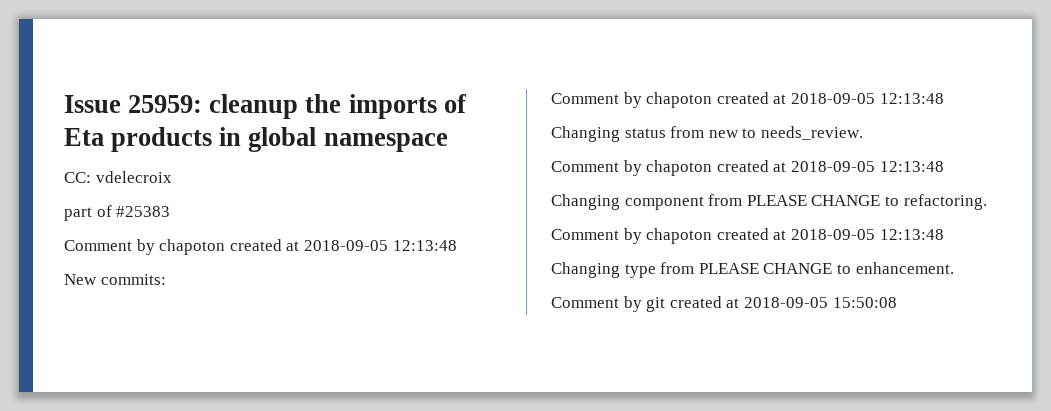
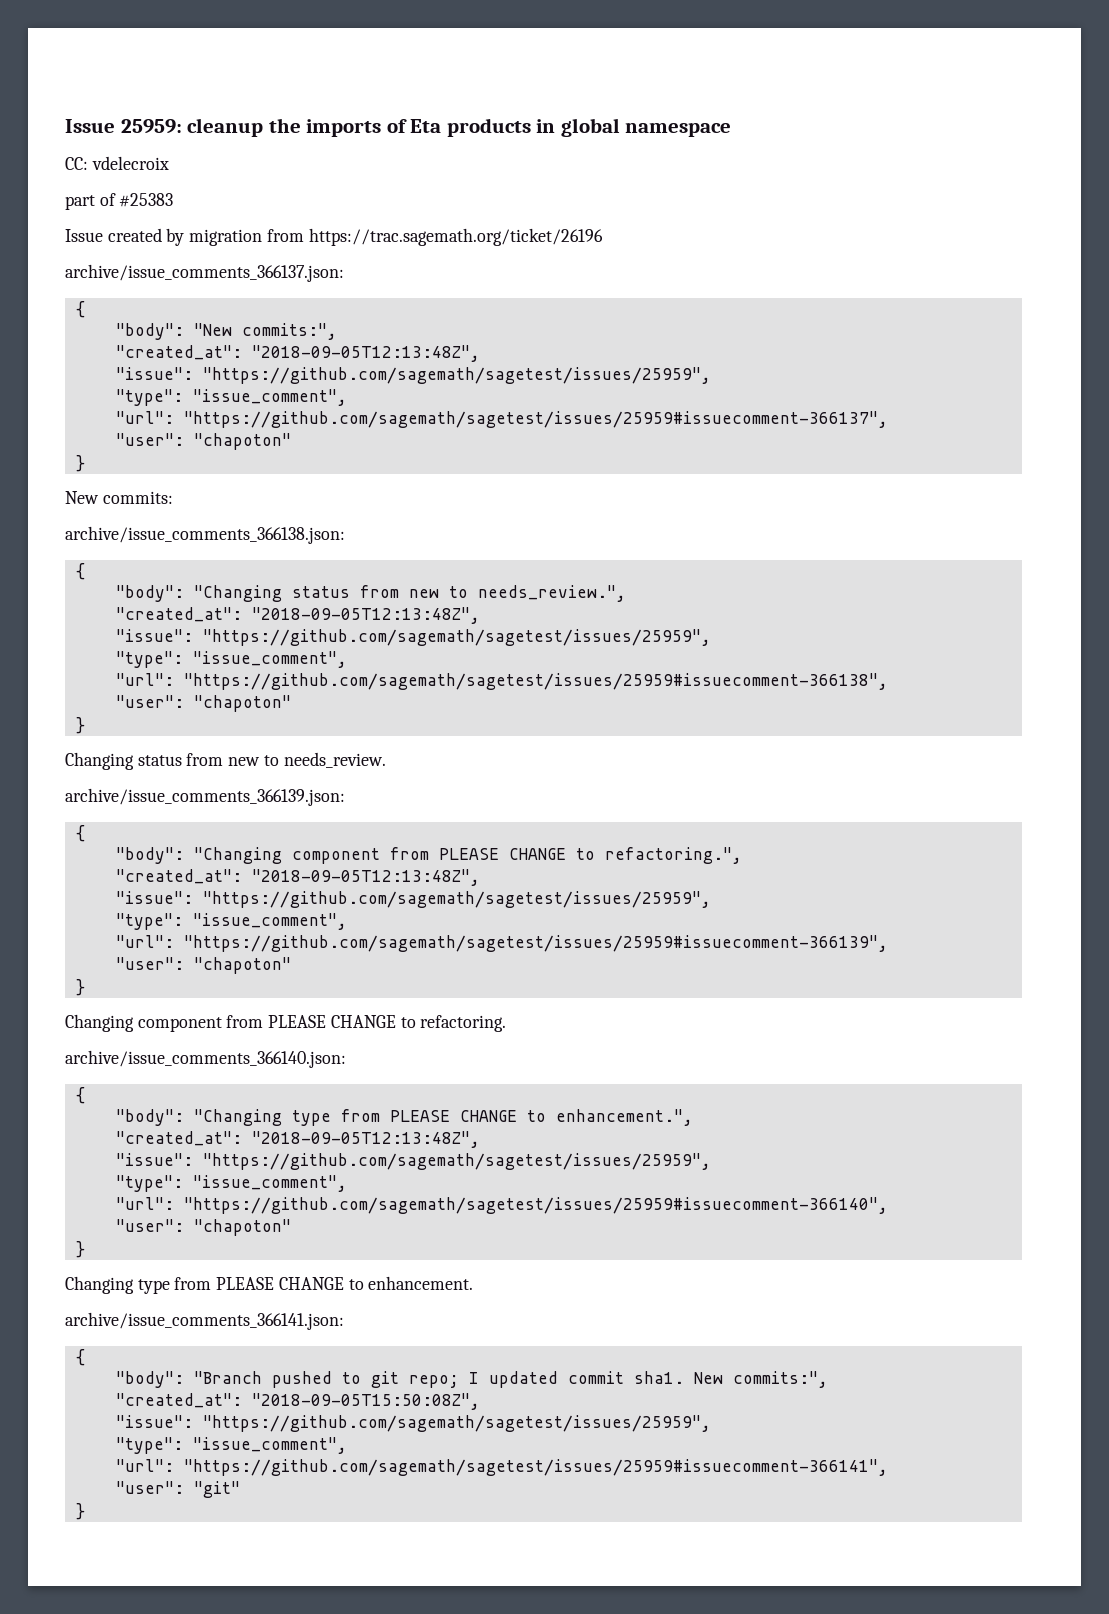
[64,239,457,255] [64,274,166,285] [551,92,944,108] Comment by chapoton created at 2018-09-05 12:13:48 // New commits: // Comment by chapoton created at 2018-09-05 12:13:48 -> [65,228,603,246] [65,264,344,282] [75,301,85,318] [115,323,337,340] [115,345,480,362] [115,367,711,384] [115,389,347,406] [115,411,888,428] [115,433,291,450] [75,455,85,472] [65,491,173,504] [65,526,345,544] [75,563,85,580] [115,585,626,602] [115,607,480,624] [115,629,711,646] [115,651,347,668] [115,673,888,690] [115,695,291,712] [75,717,85,734] Issue created by migration from https://trac.sagemath.org/ticket/26196 // archive/issue_comments_366137.json: // { // "body": "New commits:", // "created_at": "2018-09-05T12:13:48Z", // "issue": "https://github.com/sagemath/sagetest/issues/25959", // "type": "issue_comment", // "url": "https://github.com/sagemath/sagetest/issues/25959#issuecomment-366137", // "user": "chapoton" // } // New commits: // archive/issue_comments_366138.json: // { // "body": "Changing status from new to needs_review.", // "created_at": "2018-09-05T12:13:48Z", // "issue": "https://github.com/sagemath/sagetest/issues/25959", // "type": "issue_comment", // "url": "https://github.com/sagemath/sagetest/issues/25959#issuecomment-366138", // "user": "chapoton" // }
[551,160,944,176] Comment by chapoton created at 2018-09-05 12:13:48 -> [65,788,345,806] [75,825,85,842] [115,847,742,864] [115,869,480,886] [115,891,711,908] [115,913,347,930] [115,935,888,952] [115,957,291,974] [75,979,85,996] archive/issue_comments_366139.json: // { // "body": "Changing component from PLEASE CHANGE to refactoring.", // "created_at": "2018-09-05T12:13:48Z", // "issue": "https://github.com/sagemath/sagetest/issues/25959", // "type": "issue_comment", // "url": "https://github.com/sagemath/sagetest/issues/25959#issuecomment-366139", // "user": "chapoton" // }
[551,228,944,244] Comment by chapoton created at 2018-09-05 12:13:48 -> [65,1050,346,1068] [75,1087,85,1104] [115,1109,693,1126] [115,1131,480,1148] [115,1153,711,1170] [115,1175,347,1192] [115,1197,888,1214] [115,1219,291,1236] [75,1241,85,1258] archive/issue_comments_366140.json: // { // "body": "Changing type from PLEASE CHANGE to enhancement.", // "created_at": "2018-09-05T12:13:48Z", // "issue": "https://github.com/sagemath/sagetest/issues/25959", // "type": "issue_comment", // "url": "https://github.com/sagemath/sagetest/issues/25959#issuecomment-366140", // "user": "chapoton" // }
[551,296,897,312] Comment by git created at 2018-09-05 15:50:08 -> [65,1312,344,1330] [75,1349,85,1366] [115,1371,828,1388] [115,1393,480,1410] [115,1415,711,1432] [115,1437,347,1454] [115,1459,888,1476] [115,1481,240,1498] [75,1503,85,1520] archive/issue_comments_366141.json: // { // "body": "Branch pushed to git repo; I updated commit sha1. New commits:", // "created_at": "2018-09-05T15:50:08Z", // "issue": "https://github.com/sagemath/sagetest/issues/25959", // "type": "issue_comment", // "url": "https://github.com/sagemath/sagetest/issues/25959#issuecomment-366141", // "user": "git" // }

